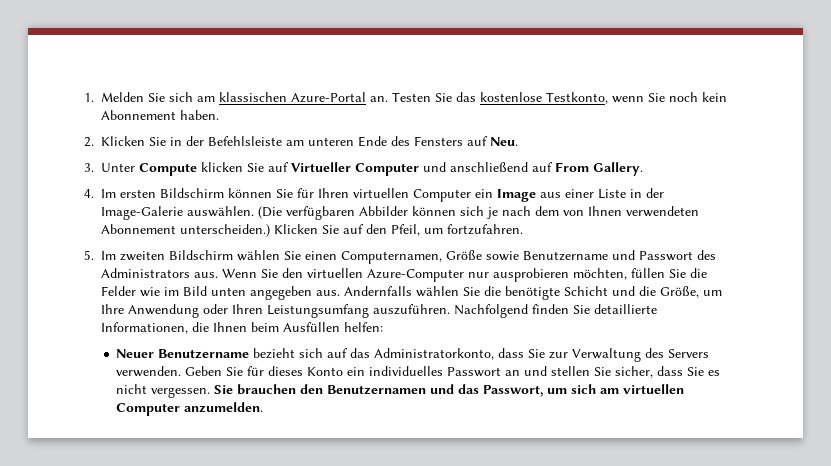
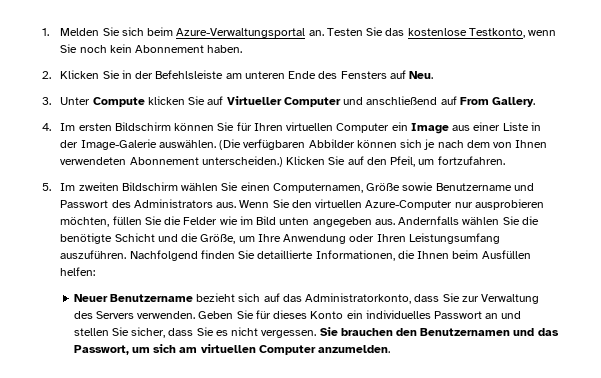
[197,92,367,103] am klassischen Azure-Portal -> [147,27,306,38] beim Azure-Verwaltungsportal

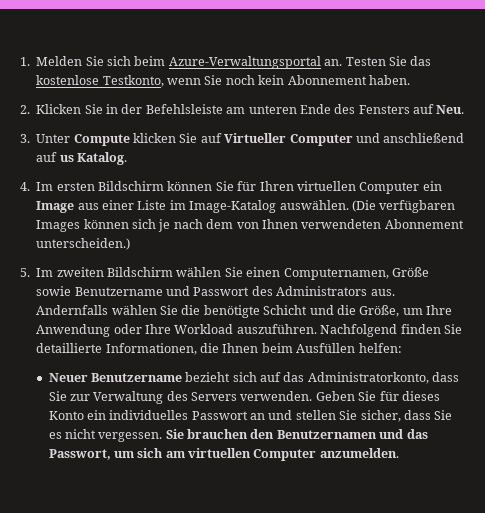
[459,97,536,107] From Gallery. -> [59,152,127,165] us Katalog.
[530,122,541,131] [60,139,157,150] in der Image-Galerie -> [169,200,277,213] im Image-Katalog
[308,139,355,148] Abbilder -> [36,220,81,232] Images
[286,156,505,167] Klicken Sie auf den Pfeil, um fortzufahren. -> (131, 244) none
[239,199,544,210] [60,216,395,227] Wenn Sie den virtuellen Azure-Computer nur ausprobieren möchten, füllen Sie die Felder wie im Bild unten angegeben aus. -> (395, 292) none
[376,233,500,244] Ihren Leistungsumfang -> [145,324,234,334] Ihre Workload

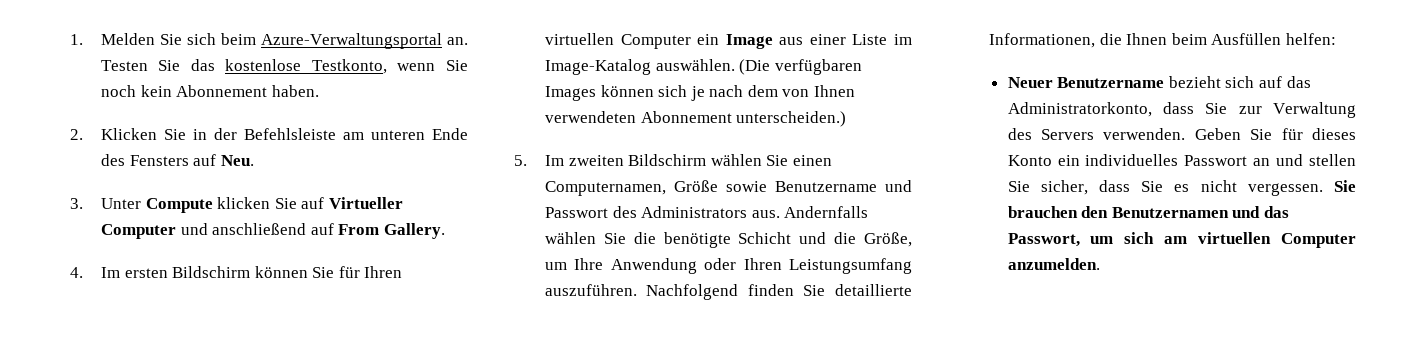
[59,152,127,165] us Katalog. -> [338,223,445,239] From Gallery.
[145,324,234,334] Ihre Workload -> [743,258,912,274] Ihren Leistungsumfang

